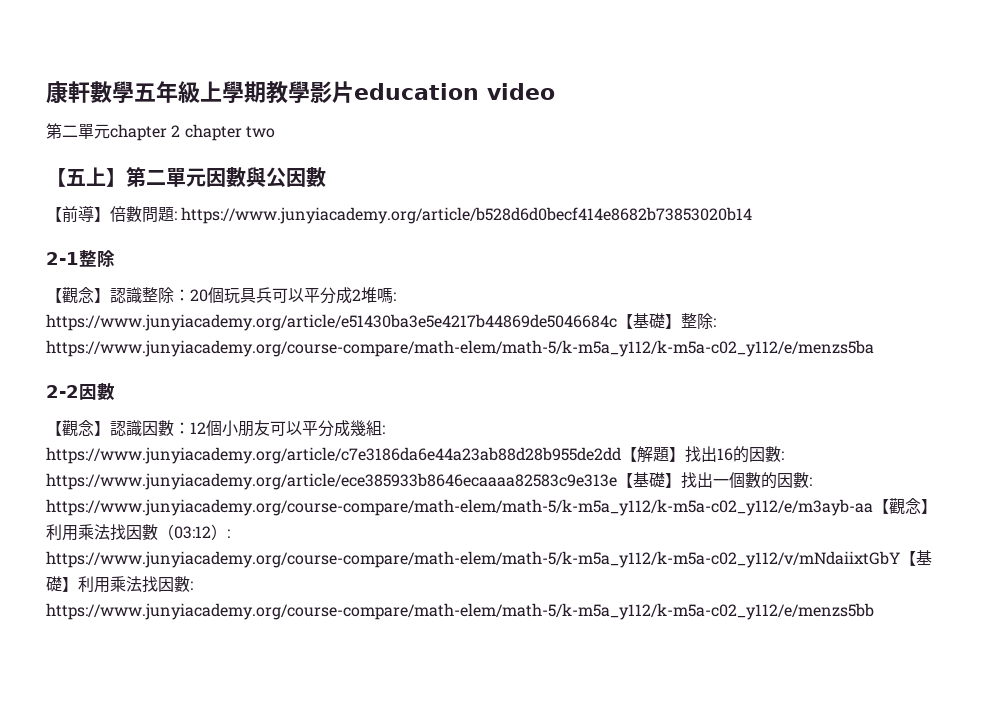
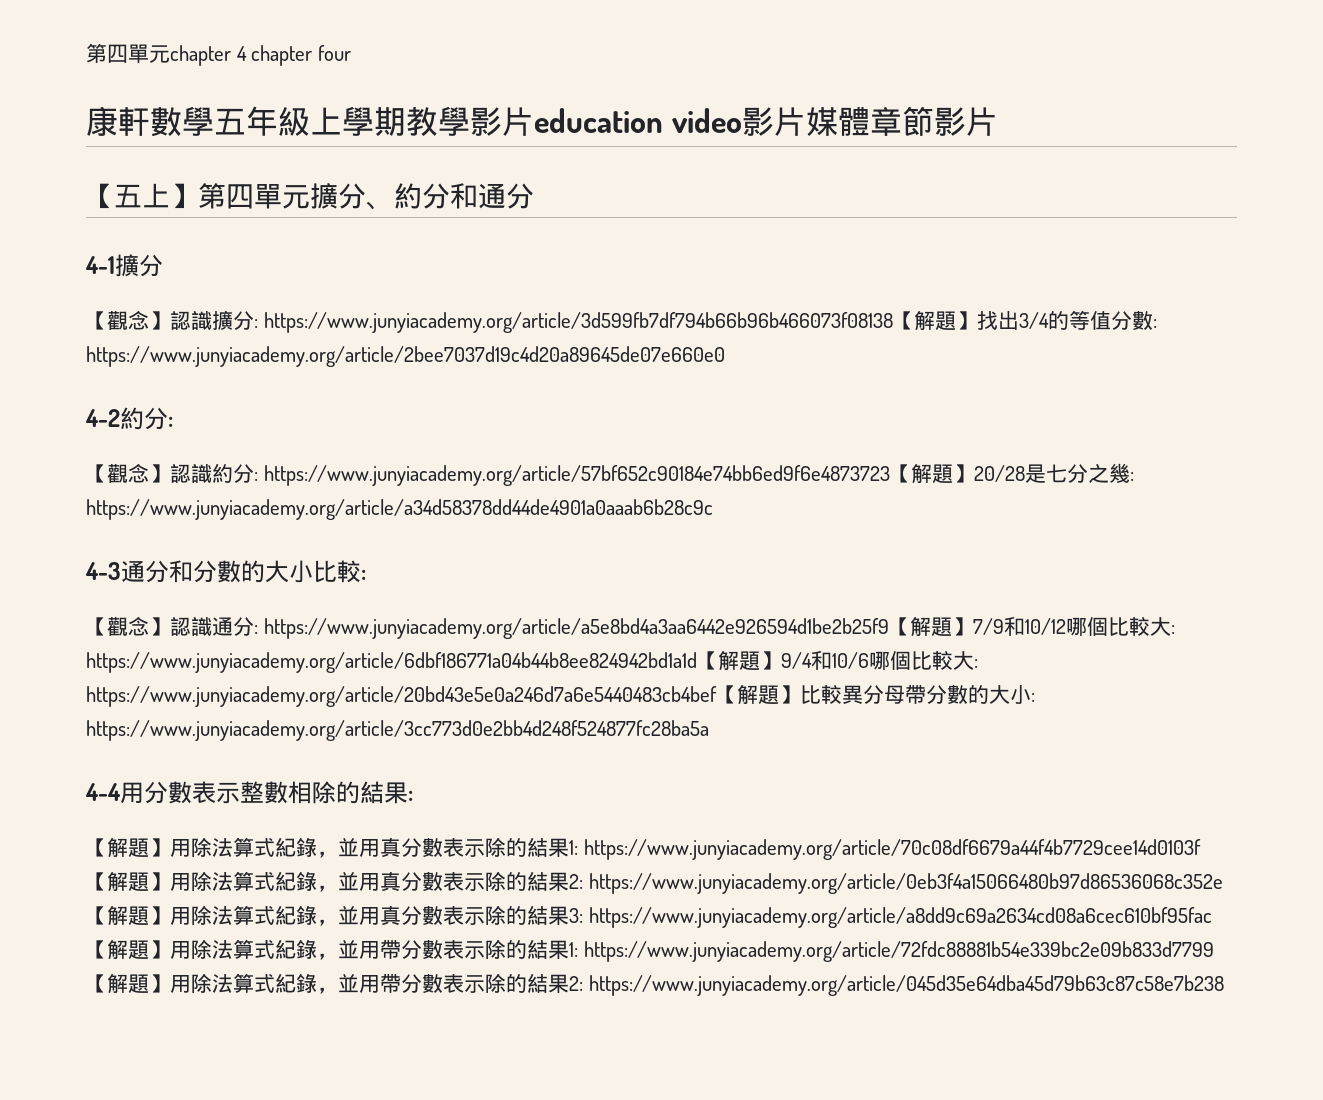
(46, 92) none -> [86,43,351,66] 第四單元chapter 4 chapter four //
[46,123,275,141] [46,167,326,187] [46,205,753,224] [46,250,115,267] [46,287,396,304] [46,313,716,331] [46,340,874,357] [46,383,115,401] [46,420,385,437] [46,446,784,464] [46,472,812,490] [46,498,937,516] [46,524,230,541] [46,550,932,568] [46,576,193,593] [46,603,874,620] // 第二單元chapter 2 chapter two // 【五上】第二單元因數與公因數 // 【前導】倍數問題: https://www.junyiacademy.org/article/b528d6d0becf414e8682b73853020b14 // 2-1整除 // 【觀念】認識整除：20個玩具兵可以平分成2堆嗎: https://www.junyiacademy.org/article/e51430ba3e5e4217b44869de5046684c【基礎】整除: https://www.junyiacademy.org/course-compare/math-elem/math-5/k-m5a_y112/k-m5a-c02_y112/e/menzs5ba // 2-2因數 // 【觀念】認識因數：12個小朋友可以平分成幾組: https://www.junyiacademy.org/article/c7e3186da6e44a23ab88d28b955de2dd【解題】找出16的因數: https://www.junyiacademy.org/article/ece385933b8646ecaaaa82583c9e313e【基礎】找出一個數的因數: https://www.junyiacademy.org/course-compare/math-elem/math-5/k-m5a_y112/k-m5a-c02_y112/e/m3ayb-aa【觀念】利用乘法找因數（03:12）: https://www.junyiacademy.org/course-compare/math-elem/math-5/k-m5a_y112/k-m5a-c02_y112/v/mNdaiixtGbY【基礎】利用乘法找因數: https://www.junyiacademy.org/course-compare/math-elem/math-5/k-m5a_y112/k-m5a-c02_y112/e/menzs5bb -> [741,106,998,136] [86,183,534,210] [85,254,163,277] [86,310,1158,333] [86,346,725,367] [85,407,173,430] [86,463,1135,486] [86,499,713,520] [85,560,366,583] [86,616,1176,639] [86,650,978,673] [86,684,1035,707] [86,720,709,741] [85,781,413,804] [86,837,1202,860] [86,871,1224,894] [86,905,1213,928] [86,939,1215,962] [86,973,1225,996] 影片媒體章節影片 // 【五上】第四單元擴分、約分和通分 // 4-1擴分 // 【觀念】認識擴分: https://www.junyiacademy.org/article/3d599fb7df794b66b96b466073f08138【解題】找出3/4的等值分數: https://www.junyiacademy.org/article/2bee7037d19c4d20a89645de07e660e0 // 4-2約分: // 【觀念】認識約分: https://www.junyiacademy.org/article/57bf652c90184e74bb6ed9f6e4873723【解題】20/28是七分之幾: https://www.junyiacademy.org/article/a34d58378dd44de4901a0aaab6b28c9c // 4-3通分和分數的大小比較: // 【觀念】認識通分: https://www.junyiacademy.org/article/a5e8bd4a3aa6442e926594d1be2b25f9【解題】7/9和10/12哪個比較大: https://www.junyiacademy.org/article/6dbf186771a04b44b8ee824942bd1a1d【解題】9/4和10/6哪個比較大: https://www.junyiacademy.org/article/20bd43e5e0a246d7a6e5440483cb4bef【解題】比較異分母帶分數的大小: https://www.junyiacademy.org/article/3cc773d0e2bb4d248f524877fc28ba5a // 4-4用分數表示整數相除的結果: // 【解題】用除法算式紀錄，並用真分數表示除的結果1: https://www.junyiacademy.org/article/70c08df6679a44f4b7729cee14d0103f【解題】用除法算式紀錄，並用真分數表示除的結果2: https://www.junyiacademy.org/article/0eb3f4a15066480b97d86536068c352e【解題】用除法算式紀錄，並用真分數表示除的結果3: https://www.junyiacademy.org/article/a8dd9c69a2634cd08a6cec610bf95fac【解題】用除法算式紀錄，並用帶分數表示除的結果1: https://www.junyiacademy.org/article/72fdc88881b54e339bc2e09b833d7799【解題】用除法算式紀錄，並用帶分數表示除的結果2: https://www.junyiacademy.org/article/045d35e64dba45d79b63c87c58e7b238

